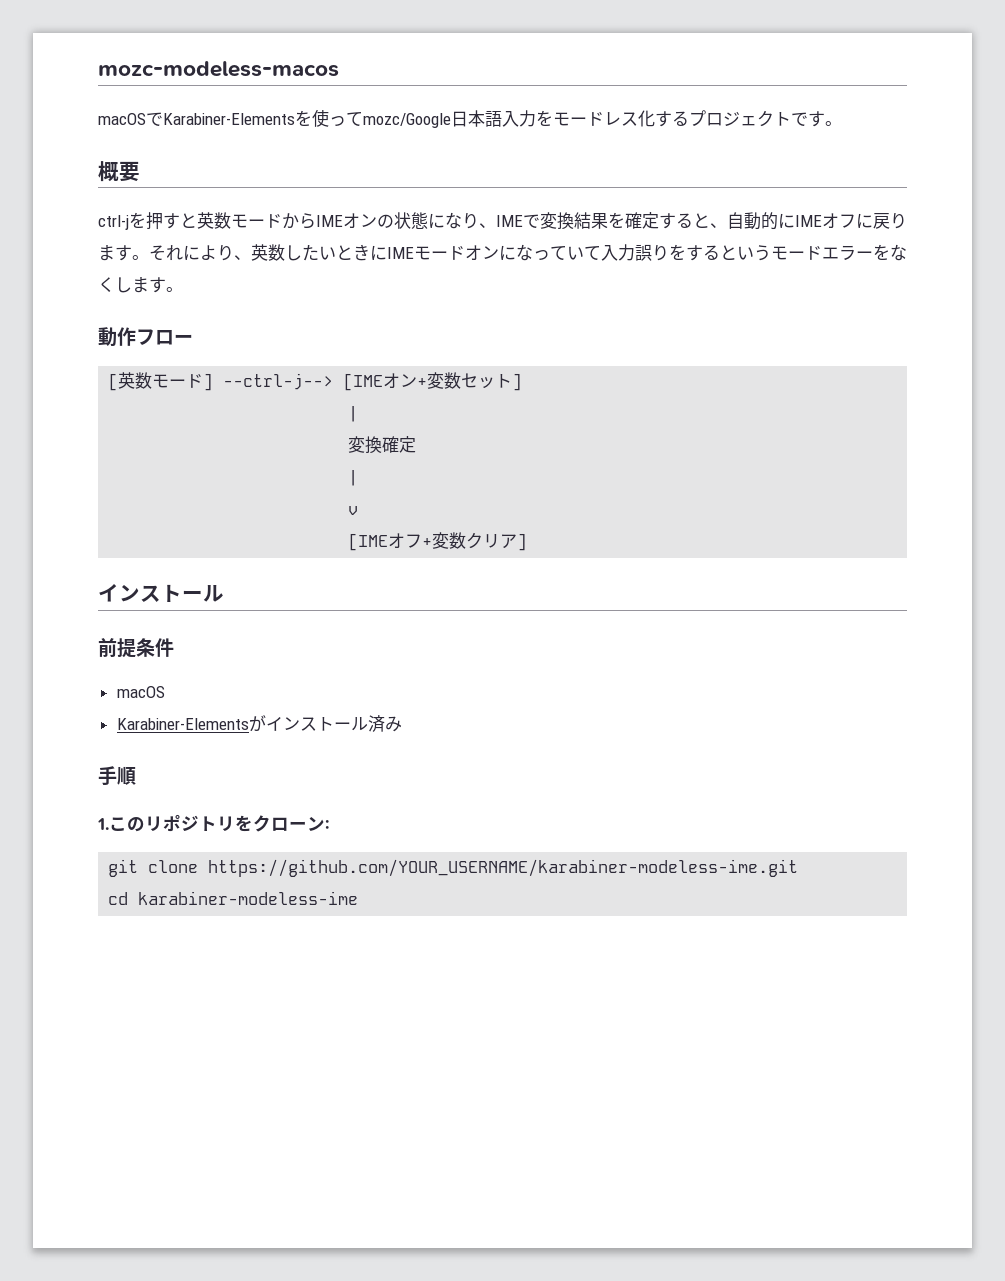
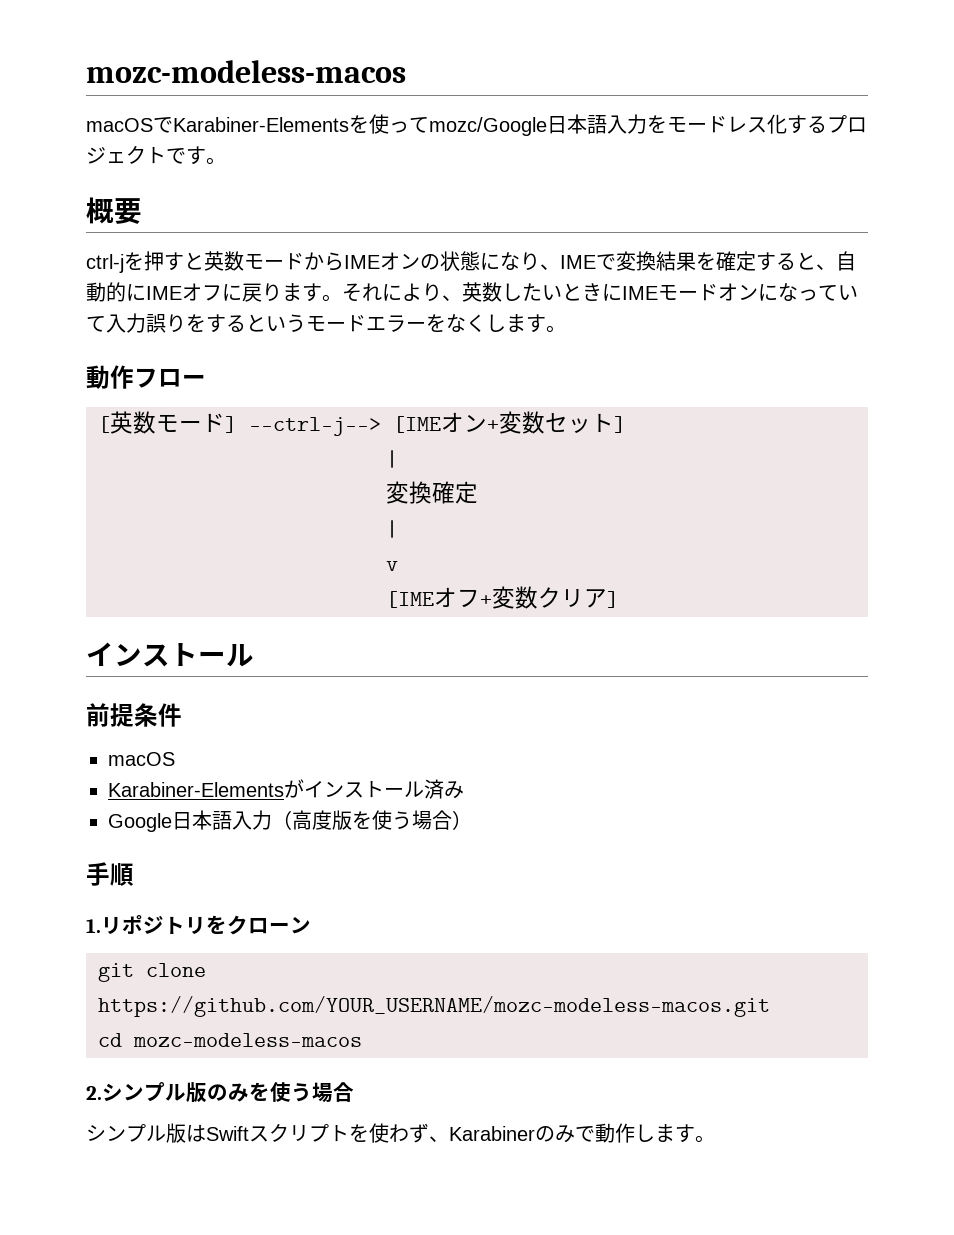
(402, 724) none -> [108,810,472,832] // Google日本語入力（高度版を使う場合）
[109,817,145,832] この -> (101, 926) none
[325,820,329,830] : -> (311, 925) none
[208,859,799,877] https://github.com/YOUR_USERNAME/karabiner-modeless-ime.git -> [98,996,770,1017] https://github.com/YOUR_USERNAME/mozc-modeless-macos.git
[138,891,359,905] karabiner-modeless-ime -> [133,1033,362,1047] [86,1082,354,1103] [86,1123,715,1143] mozc-modeless-macos // 2.シンプル版のみを使う場合 // シンプル版はSwiftスクリプトを使わず、Karabinerのみで動作します。

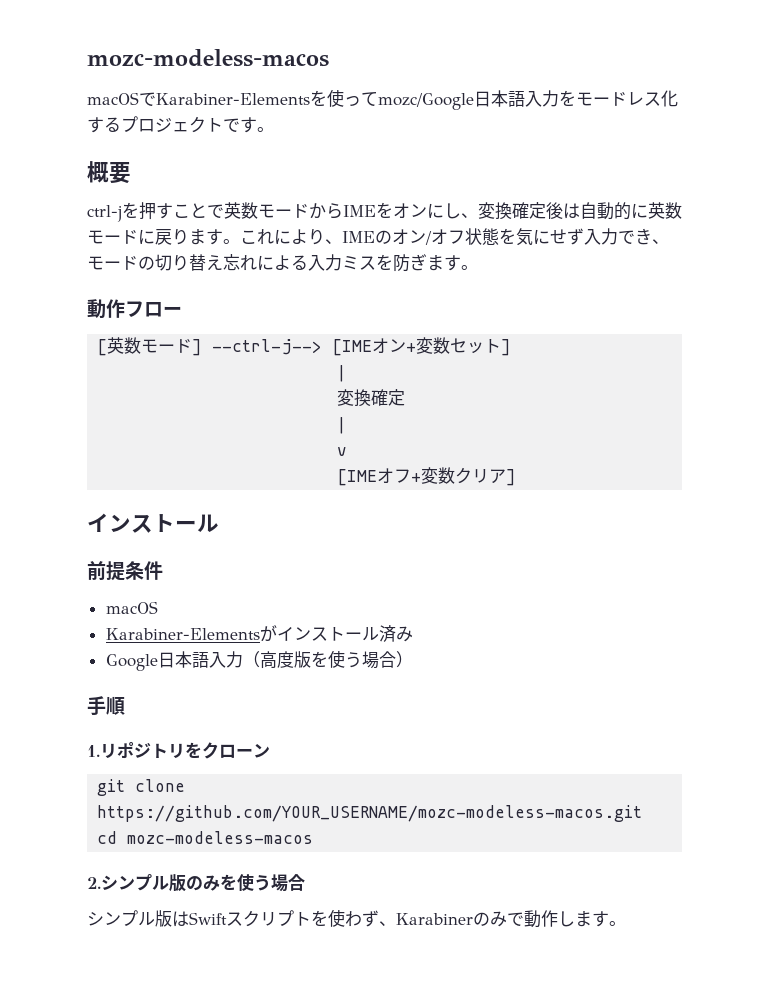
[184,252,204,270] と -> [173,203,224,218] ことで
[380,251,856,271] [86,282,222,302] オンの状態になり、IMEで変換結果を確定すると、自動的にIMEオフ -> [376,202,682,220] [87,230,138,244] をオンにし、変換確定後は自動的に英数モード
[342,283,362,302] そ -> [240,230,257,244] こ
[462,282,858,302] [86,313,506,333] 英数したいときにIMEモードオンになっていて入力誤りをするというモードエラーをなくし -> [342,228,669,246] [87,254,427,272] IMEのオン/オフ状態を気にせず入力でき、モードの切り替え忘れによる入力ミスを防ぎ

